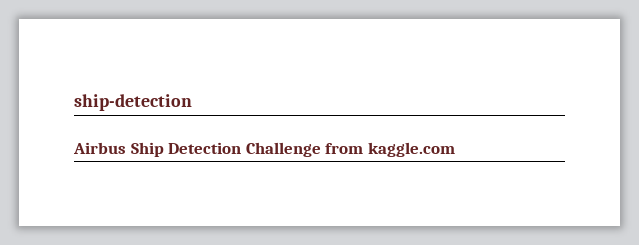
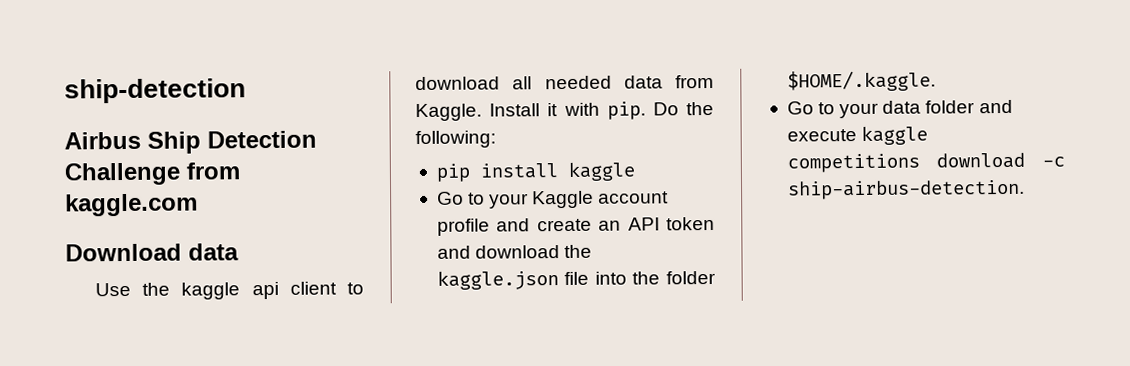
(455, 149) none -> [65,243,239,262] [94,281,364,300] [415,74,714,91] [415,101,714,122] [415,130,496,149] [435,161,635,182] [436,190,670,209] [436,216,715,236] [436,244,593,259] [436,270,716,290] [786,70,936,92] [786,99,1013,119] [786,125,929,145] [786,152,1065,173] [786,179,1025,200] // Download data // Use the kaggle api client to download all needed data from Kaggle. Install it with pip. Do the following: // pip install kaggle // Go to your Kaggle account profile and create an API token and download the kaggle.json file into the folder $HOME/.kaggle. // Go to your data folder and execute kaggle competitions download -c ship-airbus-detection.

